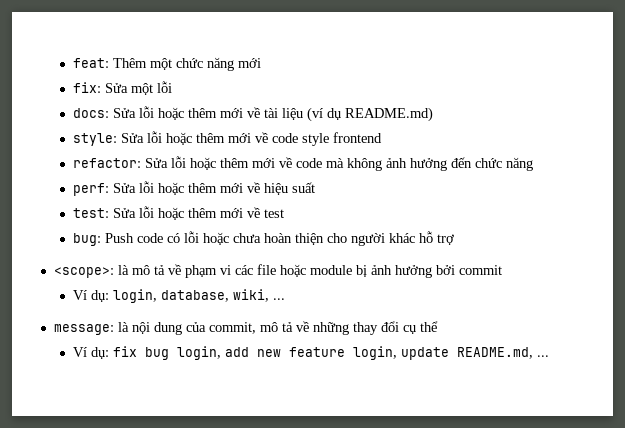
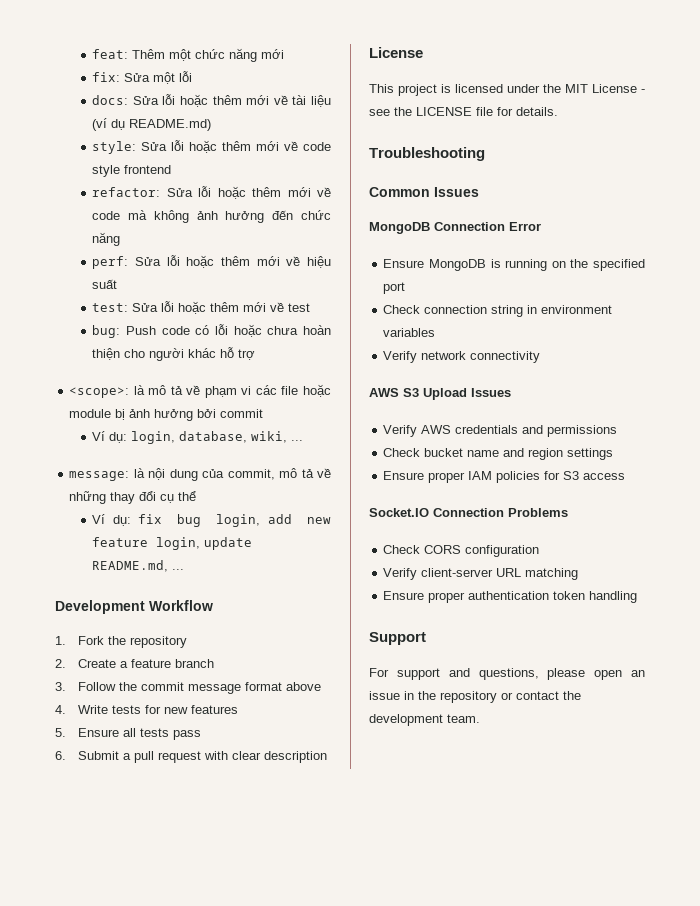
(550, 356) none -> [55,600,213,614] [55,636,187,648] [55,659,214,668] [55,682,321,694] [55,705,238,714] [55,728,201,740] [55,751,327,763] [369,47,423,58] [369,84,645,96] [369,107,558,116] [369,147,485,161] [369,187,479,197] [369,222,541,234] [383,259,645,271] [383,282,406,294] [383,305,613,317] [383,328,436,337] [383,351,541,363] [369,388,511,400] [383,425,618,437] [383,448,614,460] [383,471,626,483] [369,508,568,517] [383,545,540,557] [383,568,579,580] [383,591,638,603] [369,632,426,645] [369,668,645,680] [369,691,581,703] [369,714,480,726] // Development Workflow // 1. Fork the repository // 2. Create a feature branch // 3. Follow the commit message format above // 4. Write tests for new features // 5. Ensure all tests pass // 6. Submit a pull request with clear description // License // This project is licensed under the MIT License - see the LICENSE file for details. // Troubleshooting // Common Issues // MongoDB Connection Error // Ensure MongoDB is running on the specified port // Check connection string in environment variables // Verify network connectivity // AWS S3 Upload Issues // Verify AWS credentials and permissions // Check bucket name and region settings // Ensure proper IAM policies for S3 access // Socket.IO Connection Problems // Check CORS configuration // Verify client-server URL matching // Ensure proper authentication token handling // Support // For support and questions, please open an issue in the repository or contact the development team.

